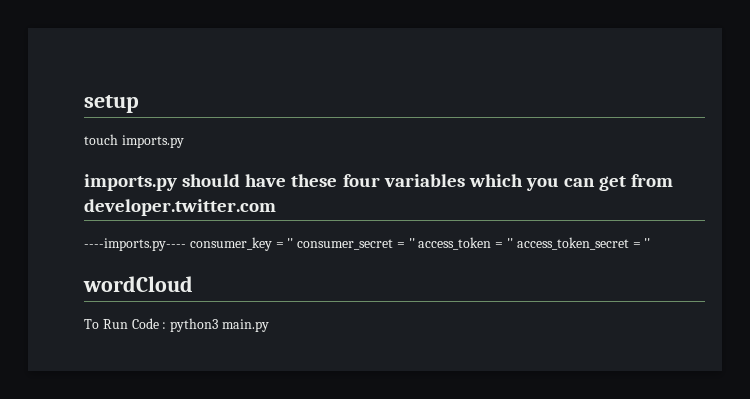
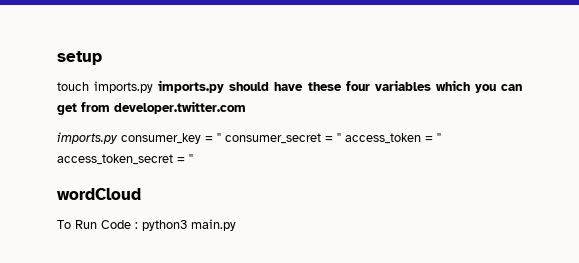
(184, 141) // -> (154, 87) none
[84,238,186,251] ----imports.py---- -> [57,132,118,144] imports.py

